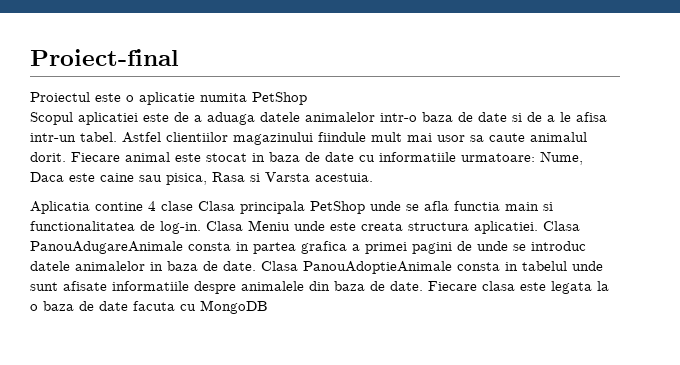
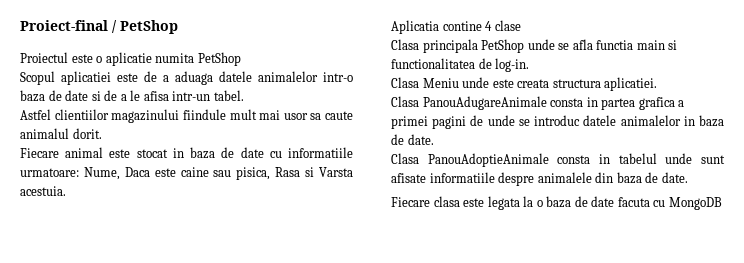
(179, 57) none -> [112,20,178,34] / PetShop
(117, 137) none -> (244, 95) //
(66, 157) none -> (102, 133) //
(193, 206) none -> (521, 25) //
(201, 227) none -> (530, 65) //
(538, 227) none -> (658, 84) //
(256, 266) none -> (434, 139) //
(423, 286) none -> (688, 177) //

